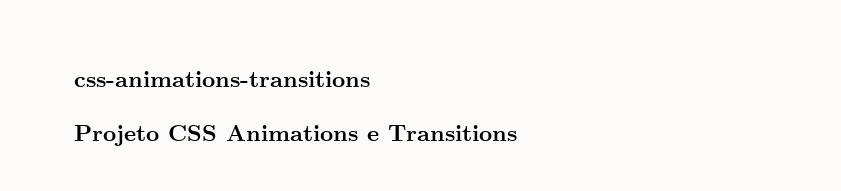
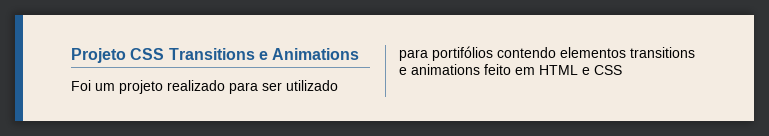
[74,71,370,87] css-animations-transitions // -> (71, 55) none
(217, 133) none -> [168,48,268,60] Transitions e
[367,125,517,141] e Transitions -> [71,80,338,94] [399,46,695,61] [399,64,622,75] // Foi um projeto realizado para ser utilizado para portifólios contendo elementos transitions e animations feito em HTML e CSS

